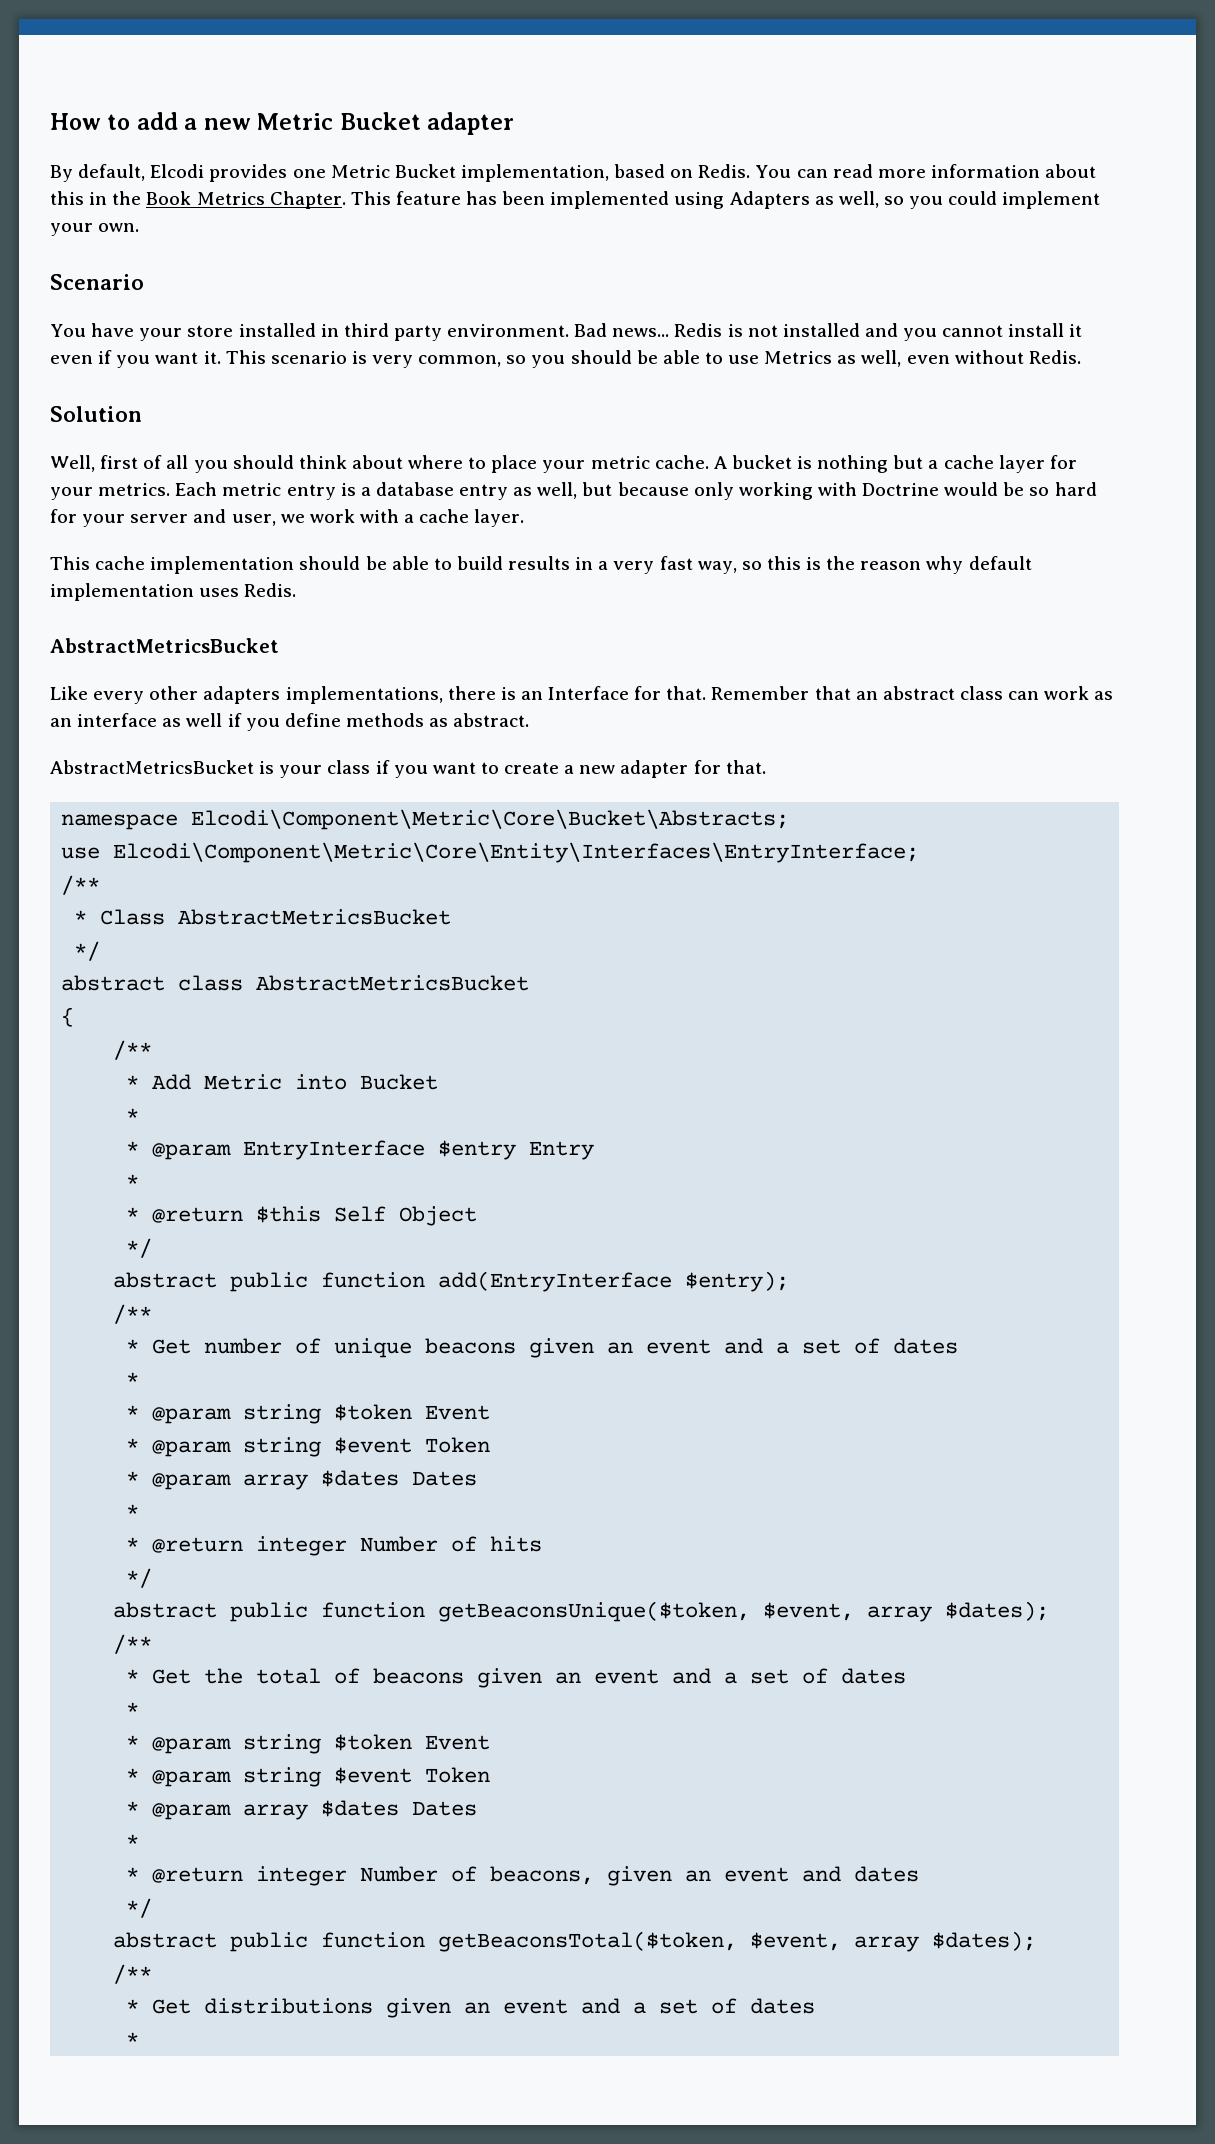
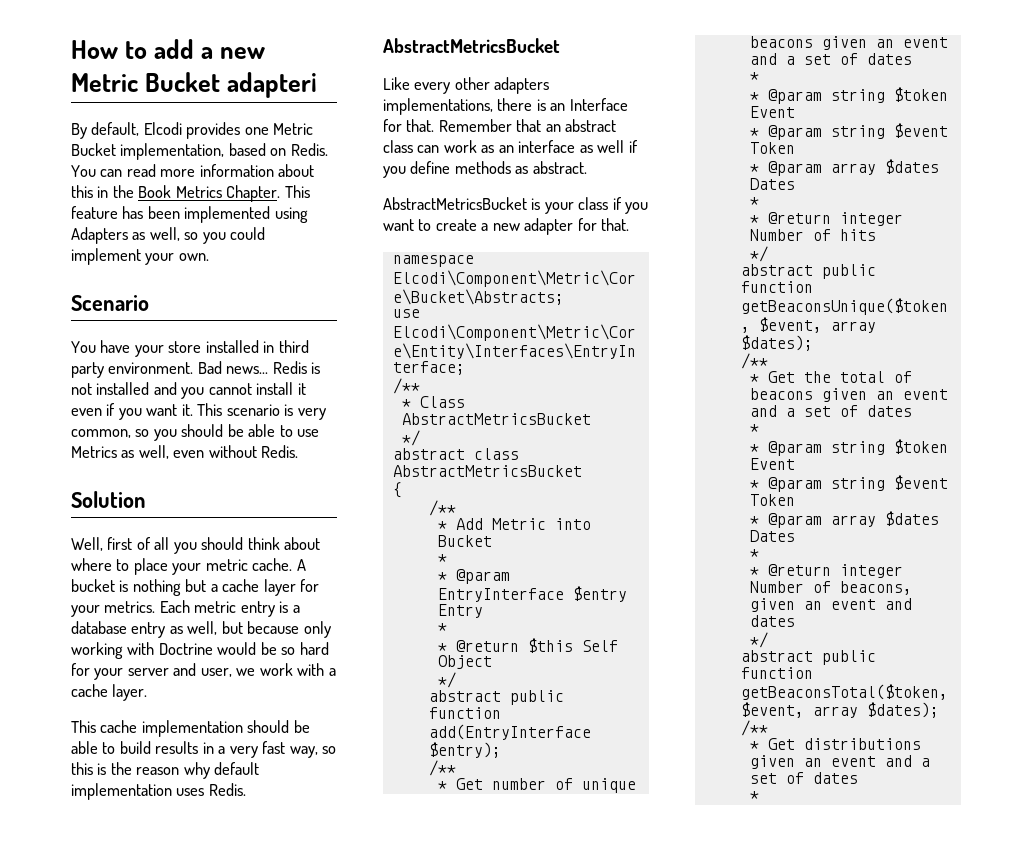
[427,112,515,135] adapter -> [227,72,318,98] adapter¡

